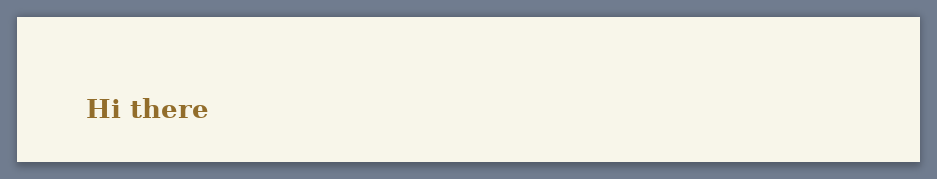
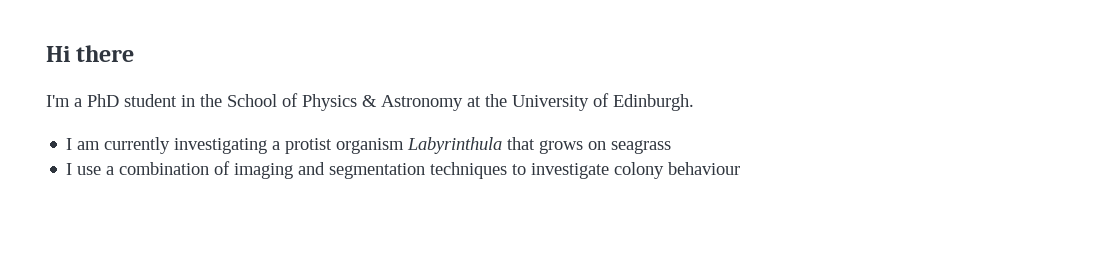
(209, 108) none -> [46,93,694,111] [66,137,672,154] [66,161,741,179] // I'm a PhD student in the School of Physics & Astronomy at the University of Edinburgh. // I am currently investigating a protist organism Labyrinthula that grows on seagrass // I use a combination of imaging and segmentation techniques to investigate colony behaviour

